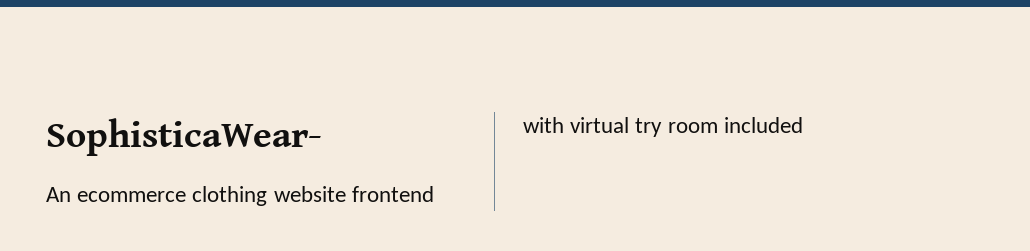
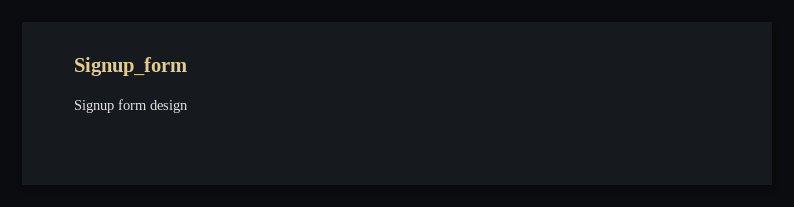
[46,118,322,156] [46,186,434,206] [523,117,803,137] SophisticaWear- // An ecommerce clothing website frontend with virtual try room included -> [74,57,187,76] [74,99,188,113] Signup_form // Signup form design

